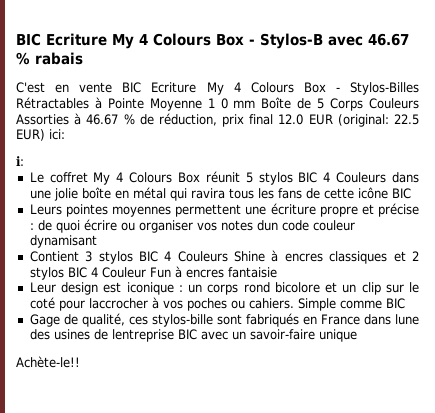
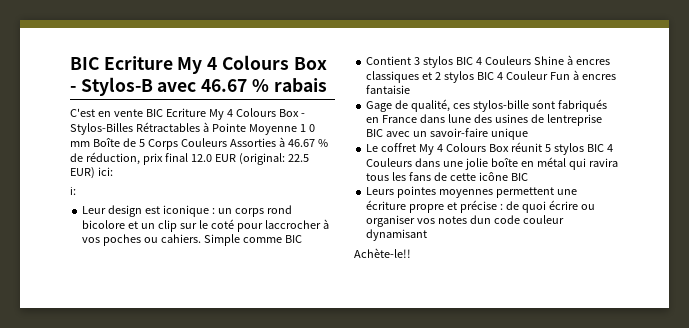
(24, 161) none -> [82,205,292,217] [82,219,329,232] [82,234,302,246] [366,55,610,68] [366,70,616,83] [366,85,411,94] [366,99,607,112] [366,114,602,126] [366,128,528,140] // Leur design est iconique : un corps rond bicolore et un clip sur le coté pour laccrocher à vos poches ou cahiers. Simple comme BIC // Contient 3 stylos BIC 4 Couleurs Shine à encres classiques et 2 stylos BIC 4 Couleur Fun à encres fantaisie // Gage de qualité, ces stylos-bille sont fabriqués en France dans lune des usines de lentreprise BIC avec un savoir-faire unique
[29,250,419,264] [29,266,277,280] [29,282,419,295] [29,297,405,311] [29,313,419,327] [29,329,357,342] // Contient 3 stylos BIC 4 Couleurs Shine à encres classiques et 2 stylos BIC 4 Couleur Fun à encres fantaisie // Leur design est iconique : un corps rond bicolore et un clip sur le coté pour laccrocher à vos poches ou cahiers. Simple comme BIC // Gage de qualité, ces stylos-bille sont fabriqués en France dans lune des usines de lentreprise BIC avec un savoir-faire unique -> (428, 235) none

